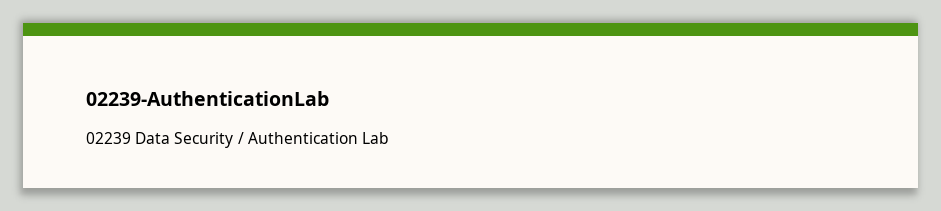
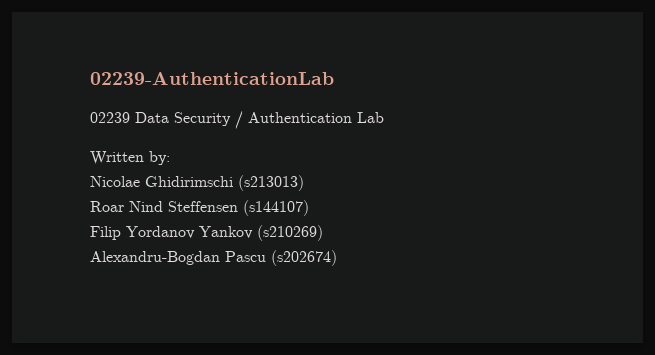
(389, 138) none -> [90,151,170,165] [90,175,304,191] [90,200,309,216] [90,225,323,241] [90,250,337,266] // Written by: // Nicolae Ghidirimschi (s213013) // Roar Nind Steffensen (s144107) // Filip Yordanov Yankov (s210269) // Alexandru-Bogdan Pascu (s202674)

